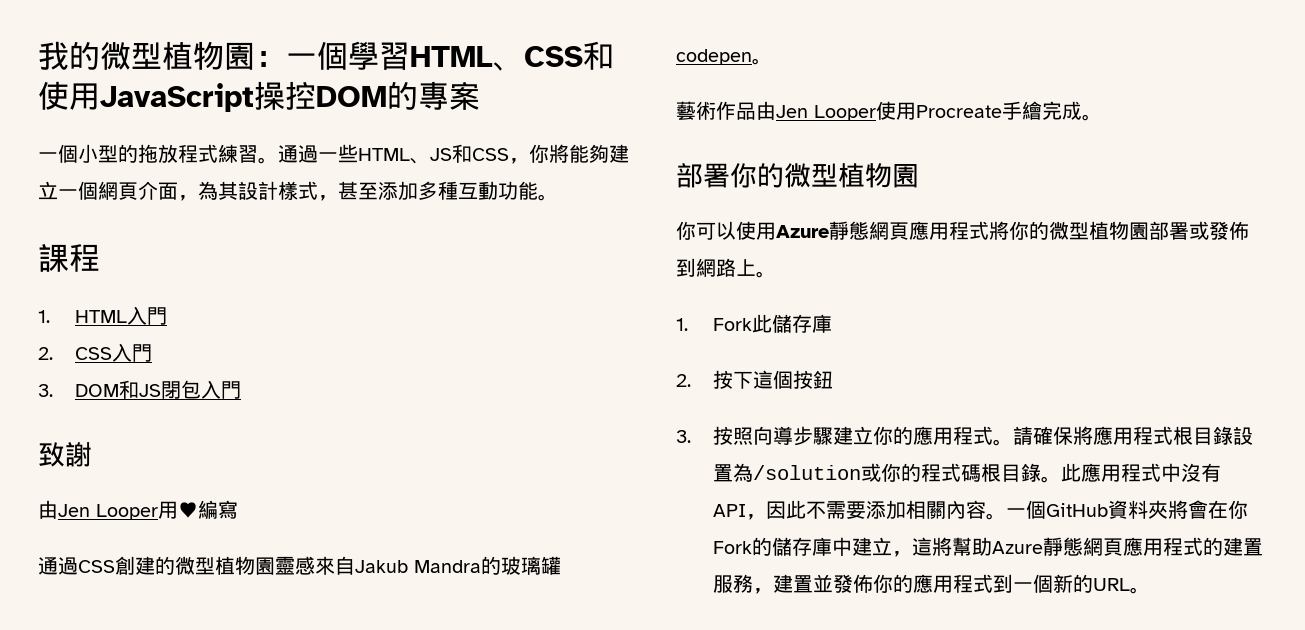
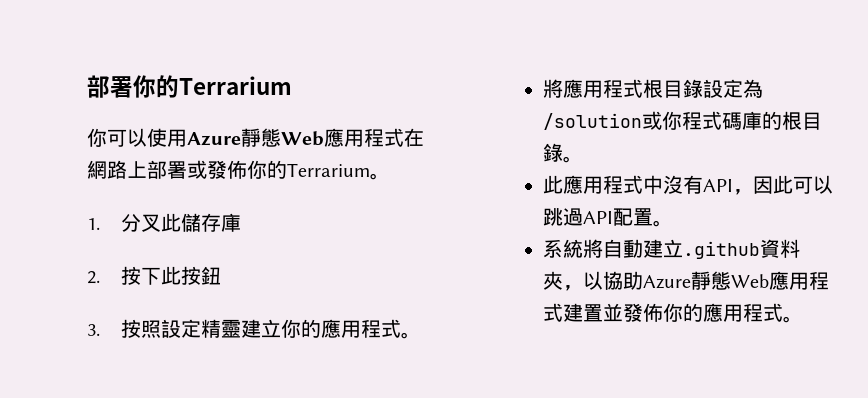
[38,41,614,71] [38,81,480,112] [38,144,629,164] [38,181,558,201] [38,243,100,272] [38,306,167,325] [38,343,152,362] [38,380,241,399] [38,442,92,467] [38,500,238,520] [38,556,561,575] [676,49,772,65] [676,101,1102,121] [676,163,919,188] 我的微型植物園：一個學習HTML、CSS和使用JavaScript操控DOM的專案 // 一個小型的拖放程式練習。通過一些HTML、JS和CSS，你將能夠建立一個網頁介面，為其設計樣式，甚至添加多種互動功能。 // 課程 // 1. HTML入門 // 2. CSS入門 // 3. DOM和JS閉包入門 // 致謝 // 由Jen Looper用♥編寫 // 通過CSS創建的微型植物園靈感來自Jakub Mandra的玻璃罐codepen。 // 藝術作品由Jen Looper使用Procreate手繪完成。 // 部署你的微型植物園 -> [87,75,292,98] 部署你的Terrarium
[869,221,1149,240] 網頁應用程式將你的微型植物園 -> [281,128,424,147] [87,160,147,179] Web應用程式在網路上
[676,258,756,277] 到網路上 -> [247,160,370,179] 你的Terrarium
[712,318,752,331] Fork -> [120,213,161,232] 分叉
[752,370,793,389] 這個 -> [160,266,181,285] 此
[752,426,833,446] 向導步驟 -> [160,319,241,338] 設定精靈
[1012,426,1073,445] 請確保 -> (421, 335) //
[712,464,733,482] 置 -> [722,79,743,98] 定
[900,463,981,482] 的程式碼 -> [681,111,782,130] 程式碼庫的
(1061, 479) none -> (583, 159) //
[805,500,1248,520] [712,537,972,557] 不需要添加相關內容。一個GitHub資料夾將會在你Fork的儲存庫中建立，這將幫 -> [792,175,833,194] [542,208,673,227] [542,239,800,259] [542,271,623,291] 可以跳過API配置。 // 系統將自動建立.github資料夾，以協
[1082,537,1263,556] [712,574,773,594] 網頁應用程式的建置服務， -> [730,271,829,290] [542,303,563,322] Web應用程式
[992,574,1130,593] 到一個新的URL -> (783, 312) none

